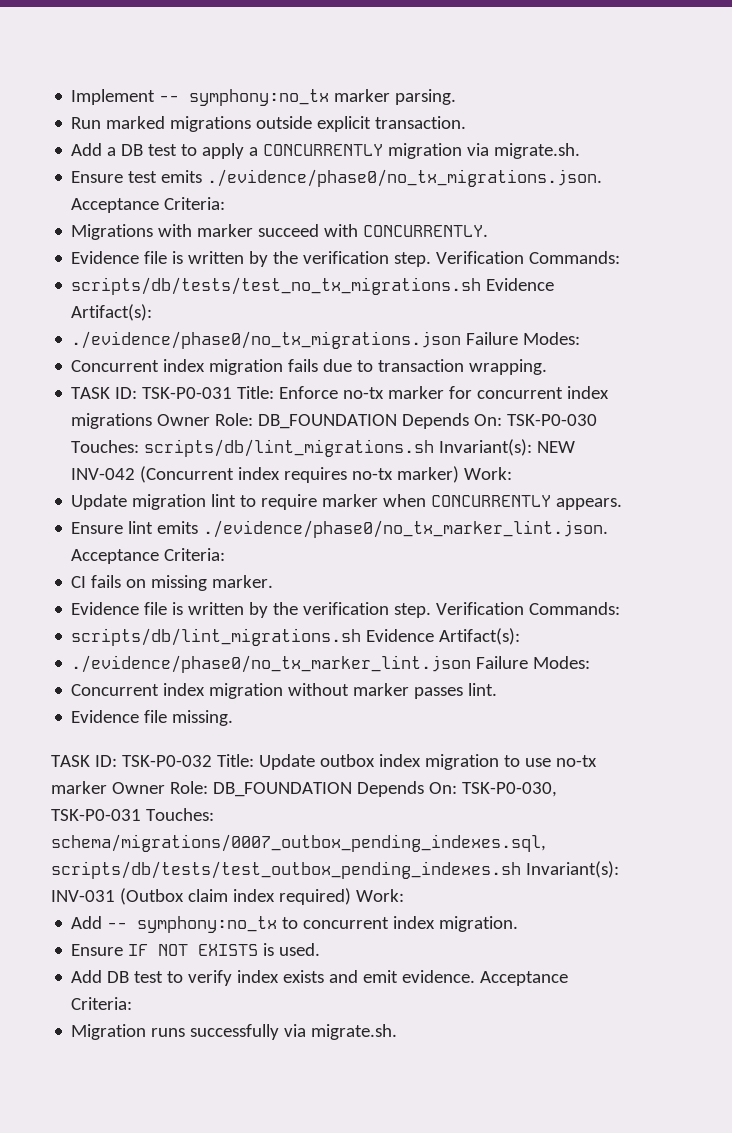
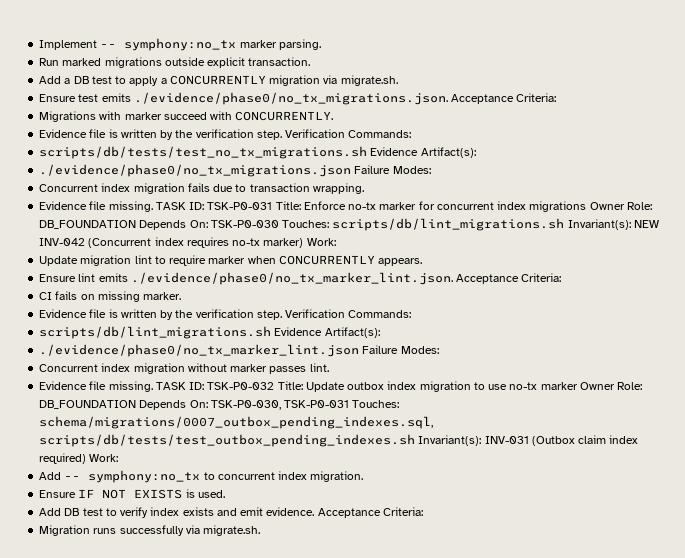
(548, 367) none -> [39,201,153,212] Evidence file missing.
(234, 718) // -> (153, 386) none

